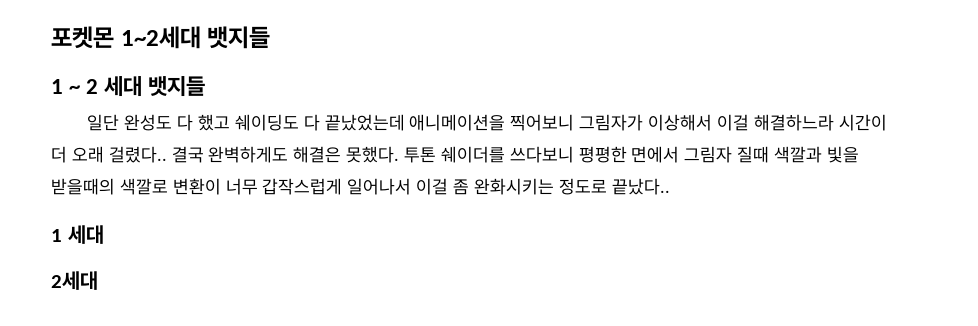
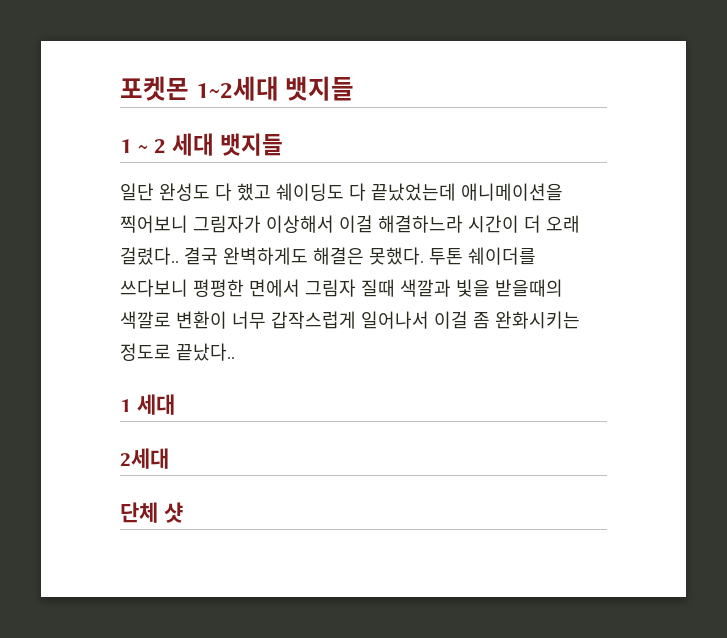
(98, 280) none -> [120,502,183,523] // 단체 샷

